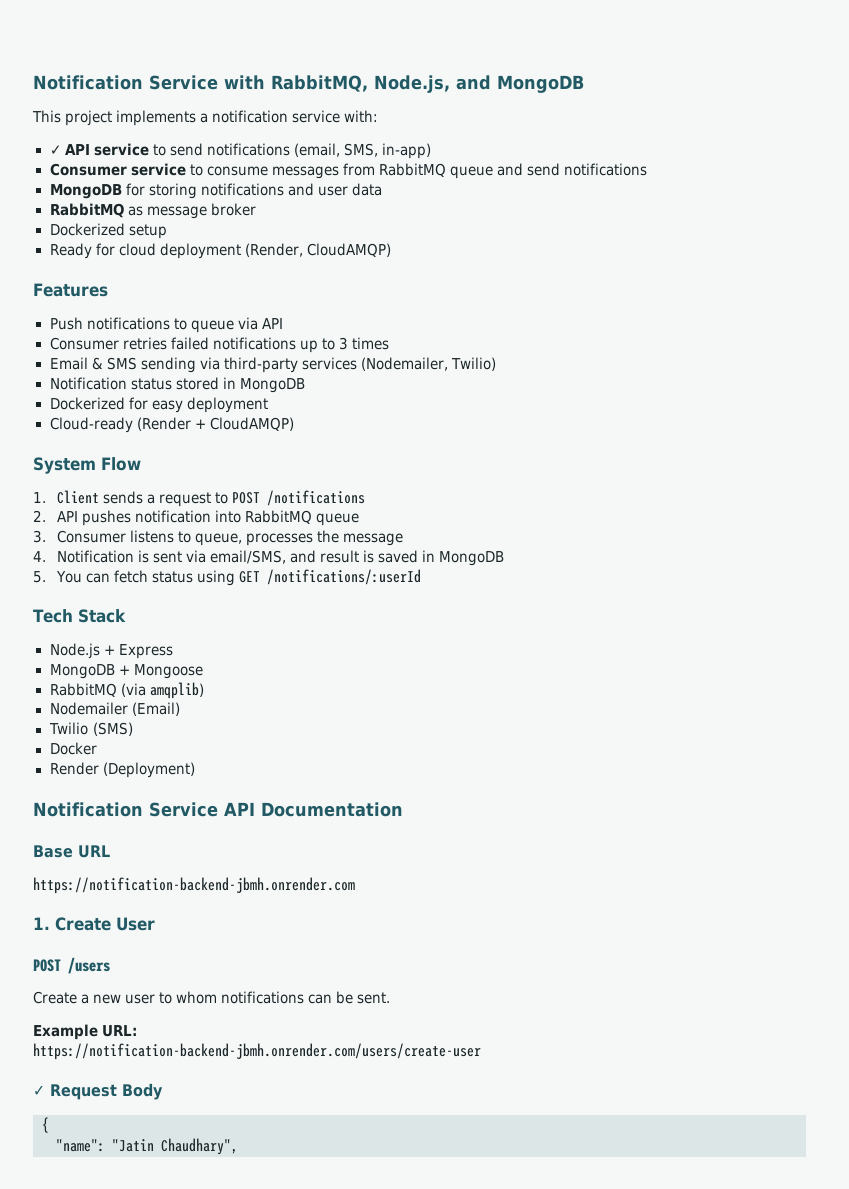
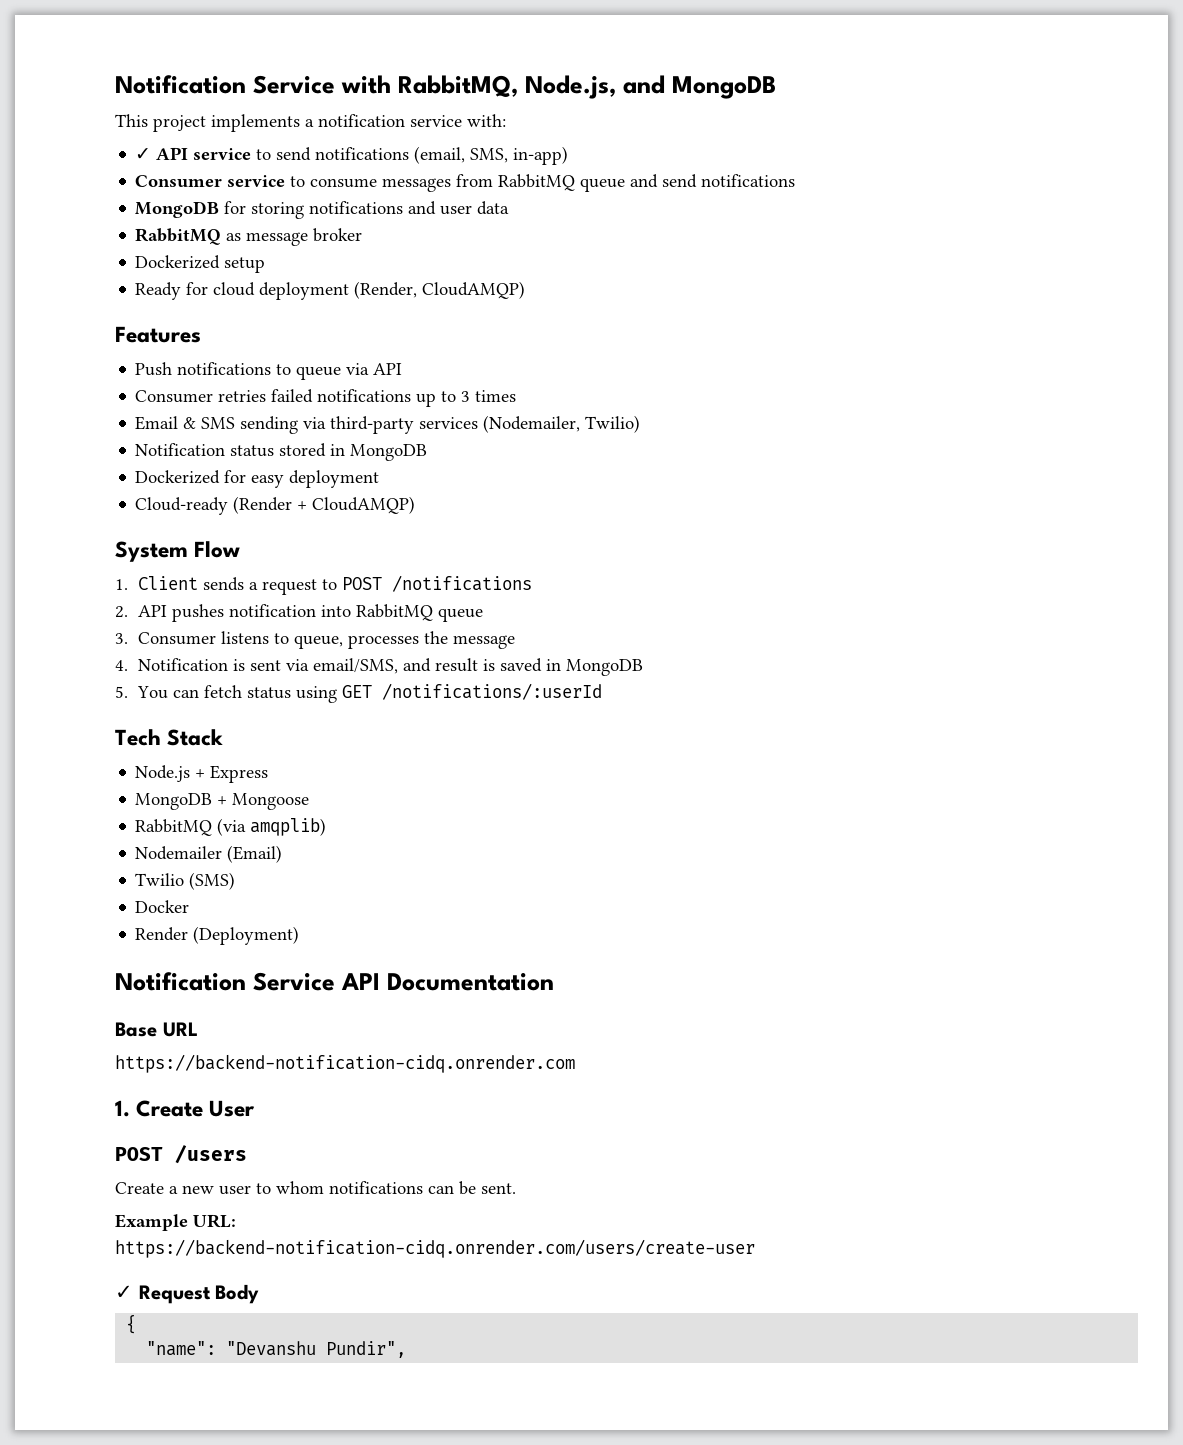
[33,877,355,894] https://notification-backend-jbmh.onrender.com -> [115,1054,575,1073] https://backend-notification-cidq.onrender.com
[33,1043,481,1060] https://notification-backend-jbmh.onrender.com/users/create-user -> [115,1239,755,1258] https://backend-notification-cidq.onrender.com/users/create-user
[112,1138,238,1155] "Jatin Chaudhary", -> [226,1341,407,1358] "Devanshu Pundir",

